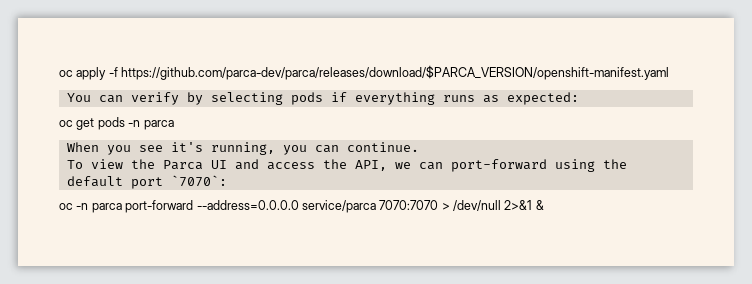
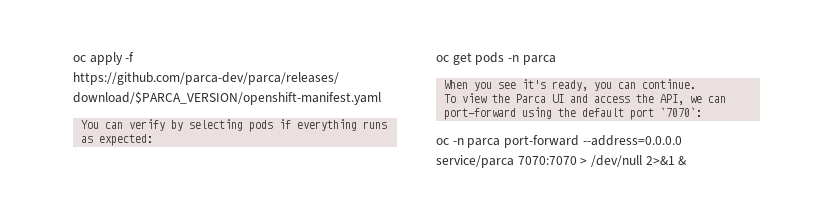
[210,142,275,155] running, -> [552,80,589,91] ready,

